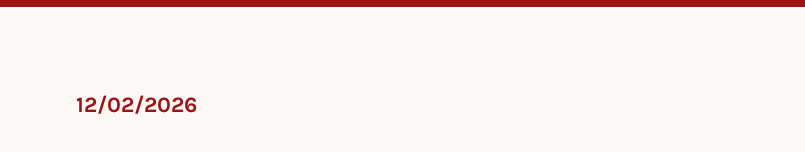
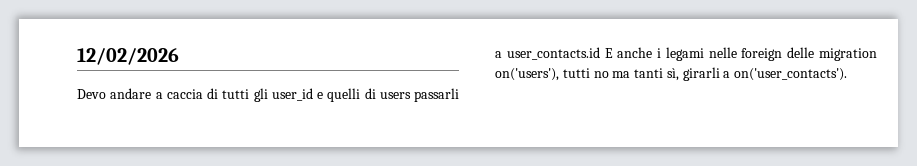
(197, 104) none -> [77,88,459,102] [495,47,877,61] [495,67,848,81] // Devo andare a caccia di tutti gli user_id e quelli di users passarli a user_contacts.id E anche i legami nelle foreign delle migration on('users'), tutti no ma tanti sì, girarli a on('user_contacts').

